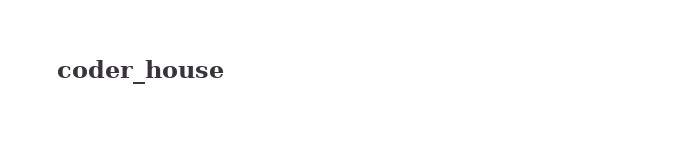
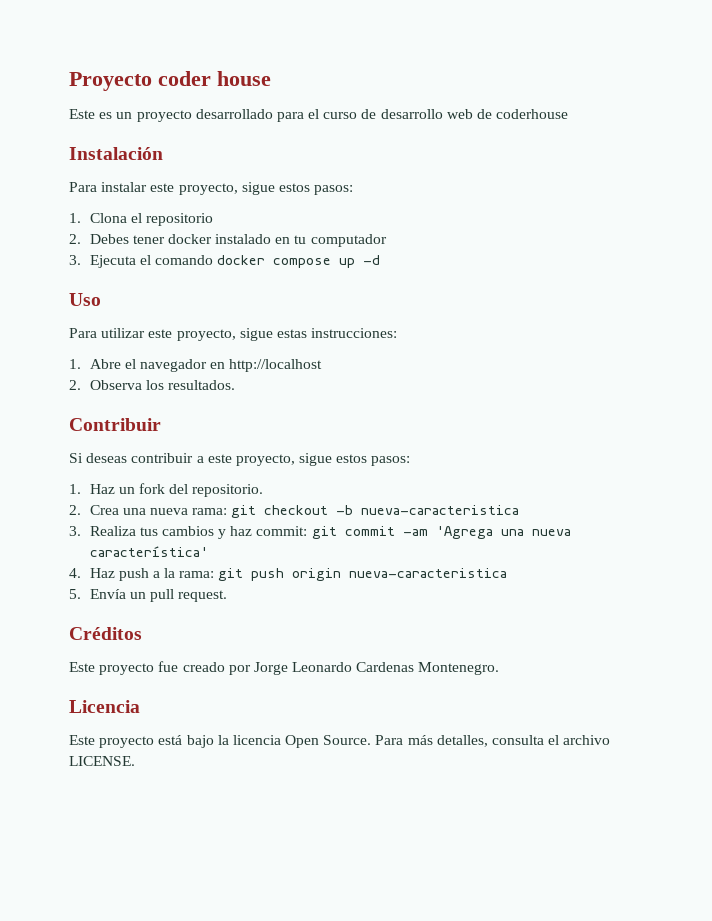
[57,60,224,84] coder_house -> [69,71,271,91] [69,109,569,122] [69,147,163,160] [69,182,354,195] [69,213,213,226] [69,234,387,247] [69,255,381,268] [69,293,101,306] [69,328,398,341] [69,359,323,372] [69,380,235,390] [69,418,161,431] [69,453,411,466] [69,483,264,497] [69,505,520,518] [69,526,571,539] [89,546,208,557] [69,568,508,581] [69,589,228,602] [69,627,142,640] [69,661,500,675] [69,700,140,713] [69,735,611,748] [69,756,135,766] Proyecto coder house // Este es un proyecto desarrollado para el curso de desarrollo web de coderhouse // Instalación // Para instalar este proyecto, sigue estos pasos: // 1. Clona el repositorio // 2. Debes tener docker instalado en tu computador // 3. Ejecuta el comando docker compose up -d // Uso // Para utilizar este proyecto, sigue estas instrucciones: // 1. Abre el navegador en http://localhost // 2. Observa los resultados. // Contribuir // Si deseas contribuir a este proyecto, sigue estos pasos: // 1. Haz un fork del repositorio. // 2. Crea una nueva rama: git checkout -b nueva-caracteristica // 3. Realiza tus cambios y haz commit: git commit -am 'Agrega una nueva característica' // 4. Haz push a la rama: git push origin nueva-caracteristica // 5. Envía un pull request. // Créditos // Este proyecto fue creado por Jorge Leonardo Cardenas Montenegro. // Licencia // Este proyecto está bajo la licencia Open Source. Para más detalles, consulta el archivo LICENSE.

